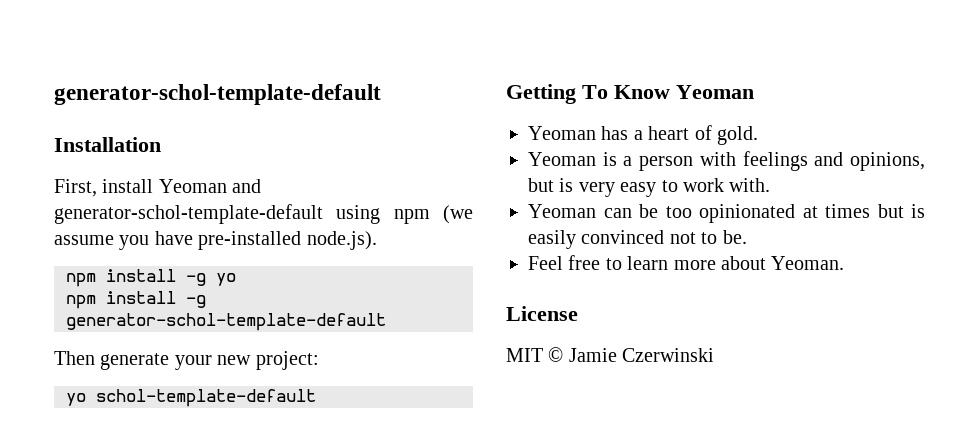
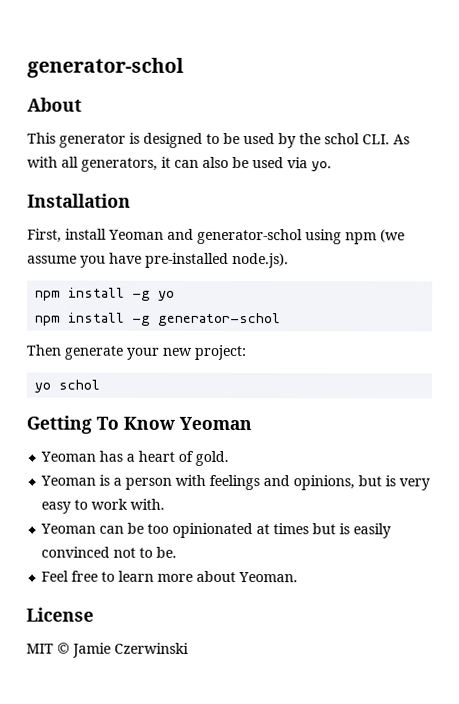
[54,84,381,105] generator-schol-template-default -> [27,57,184,78] [27,97,82,112] [27,132,410,149] [27,156,332,172] generator-schol // About // This generator is designed to be used by the schol CLI. As with all generators, it can also be used via yo.
[54,204,323,224] generator-schol-template-default -> [197,228,303,245] generator-schol
[66,313,386,331] generator-schol-template-default -> [158,312,282,327] generator-schol
[96,389,316,407] schol-template-default -> [58,379,101,390] schol

